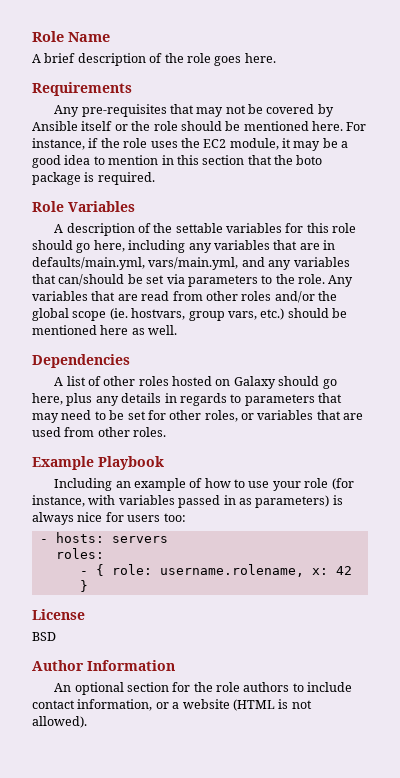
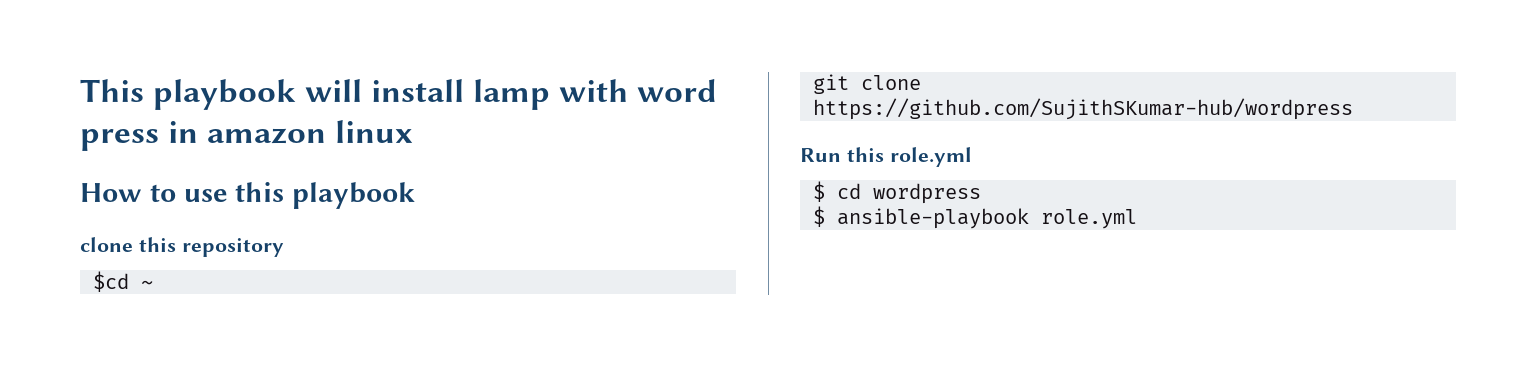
[32,31,110,42] [32,53,276,66] [32,82,132,96] [54,104,334,117] [32,121,367,131] [32,138,349,151] [32,155,323,168] [32,172,155,185] [32,201,135,212] [54,223,357,236] [32,240,335,253] [32,257,350,270] [32,274,354,287] [32,291,337,303] [32,308,347,321] [32,325,178,335] [32,354,130,368] [54,376,337,389] [32,393,342,406] [32,410,364,423] [32,427,167,437] [32,456,164,470] [54,478,354,491] [32,495,343,508] [32,512,186,525] [39,532,168,543] [55,548,104,559] [79,564,352,577] [79,580,88,592] [32,609,85,620] [32,632,56,641] [32,660,175,671] [54,682,353,695] [32,699,312,711] [32,716,87,728] Role Name // A brief description of the role goes here. // Requirements // Any pre-requisites that may not be covered by Ansible itself or the role should be mentioned here. For instance, if the role uses the EC2 module, it may be a good idea to mention in this section that the boto package is required. // Role Variables // A description of the settable variables for this role should go here, including any variables that are in defaults/main.yml, vars/main.yml, and any variables that can/should be set via parameters to the role. Any variables that are read from other roles and/or the global scope (ie. hostvars, group vars, etc.) should be mentioned here as well. // Dependencies // A list of other roles hosted on Galaxy should go here, plus any details in regards to parameters that may need to be set for other roles, or variables that are used from other roles. // Example Playbook // Including an example of how to use your role (for instance, with variables passed in as parameters) is always nice for users too: // - hosts: servers // roles: // - { role: username.rolename, x: 42 } // License // BSD // Author Information // An optional section for the role authors to include contact information, or a website (HTML is not allowed). -> [80,79,718,110] [80,120,414,151] [80,182,416,209] [80,237,284,257] [92,271,153,292] [812,74,921,94] [812,98,1353,120] [800,147,972,167] [812,181,981,204] [812,206,1137,229] This playbook will install lamp with word press in amazon linux // How to use this playbook // clone this repository // $cd ~ // git clone https://github.com/SujithSKumar-hub/wordpress // Run this role.yml // $ cd wordpress // $ ansible-playbook role.yml

